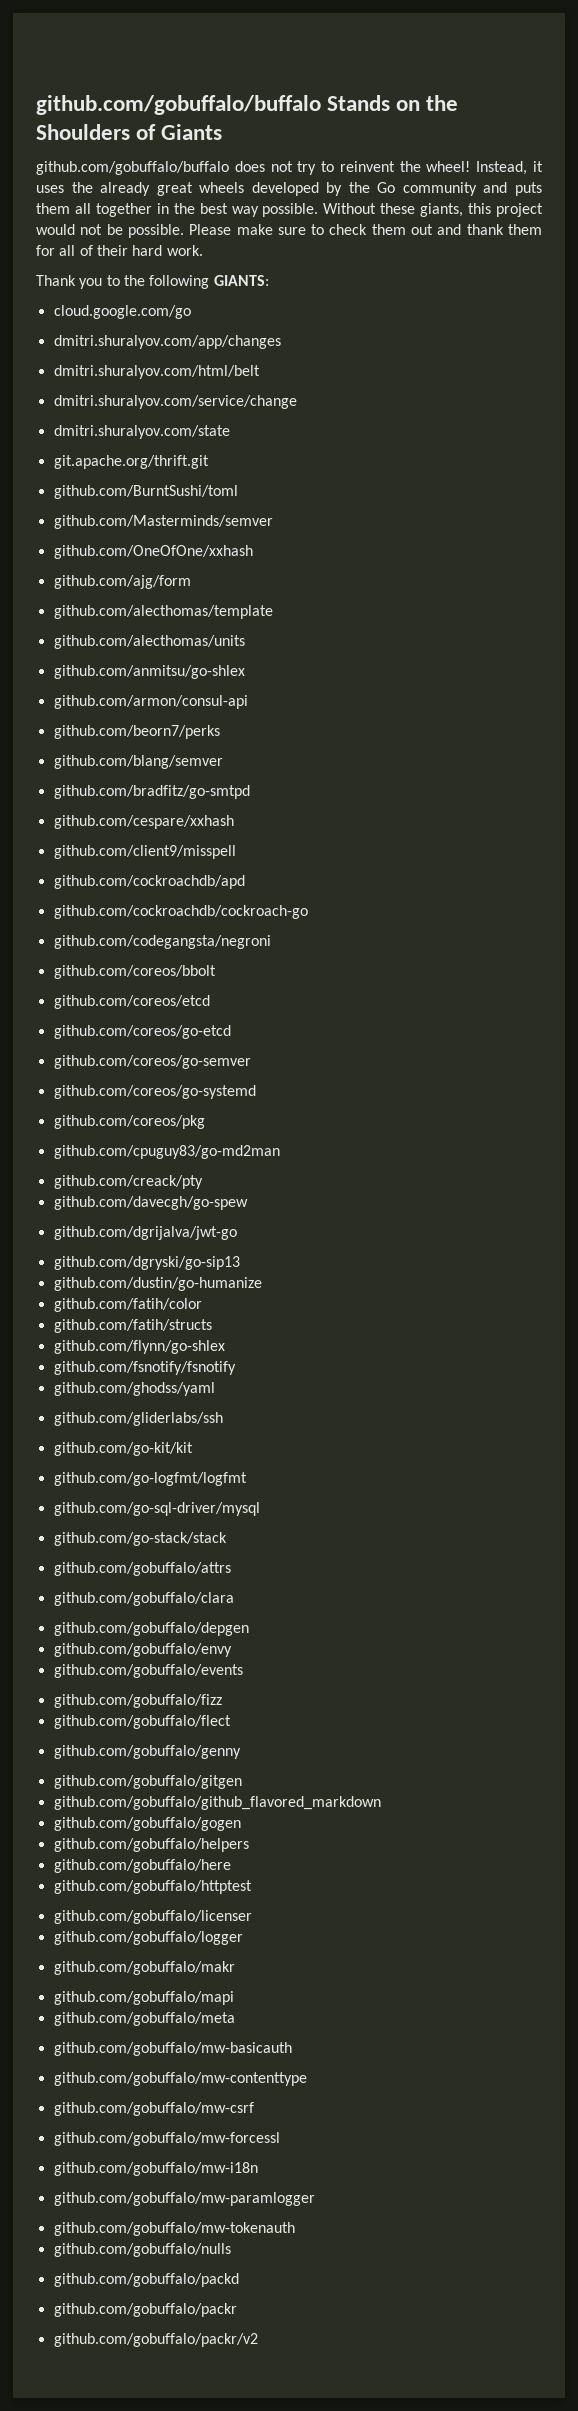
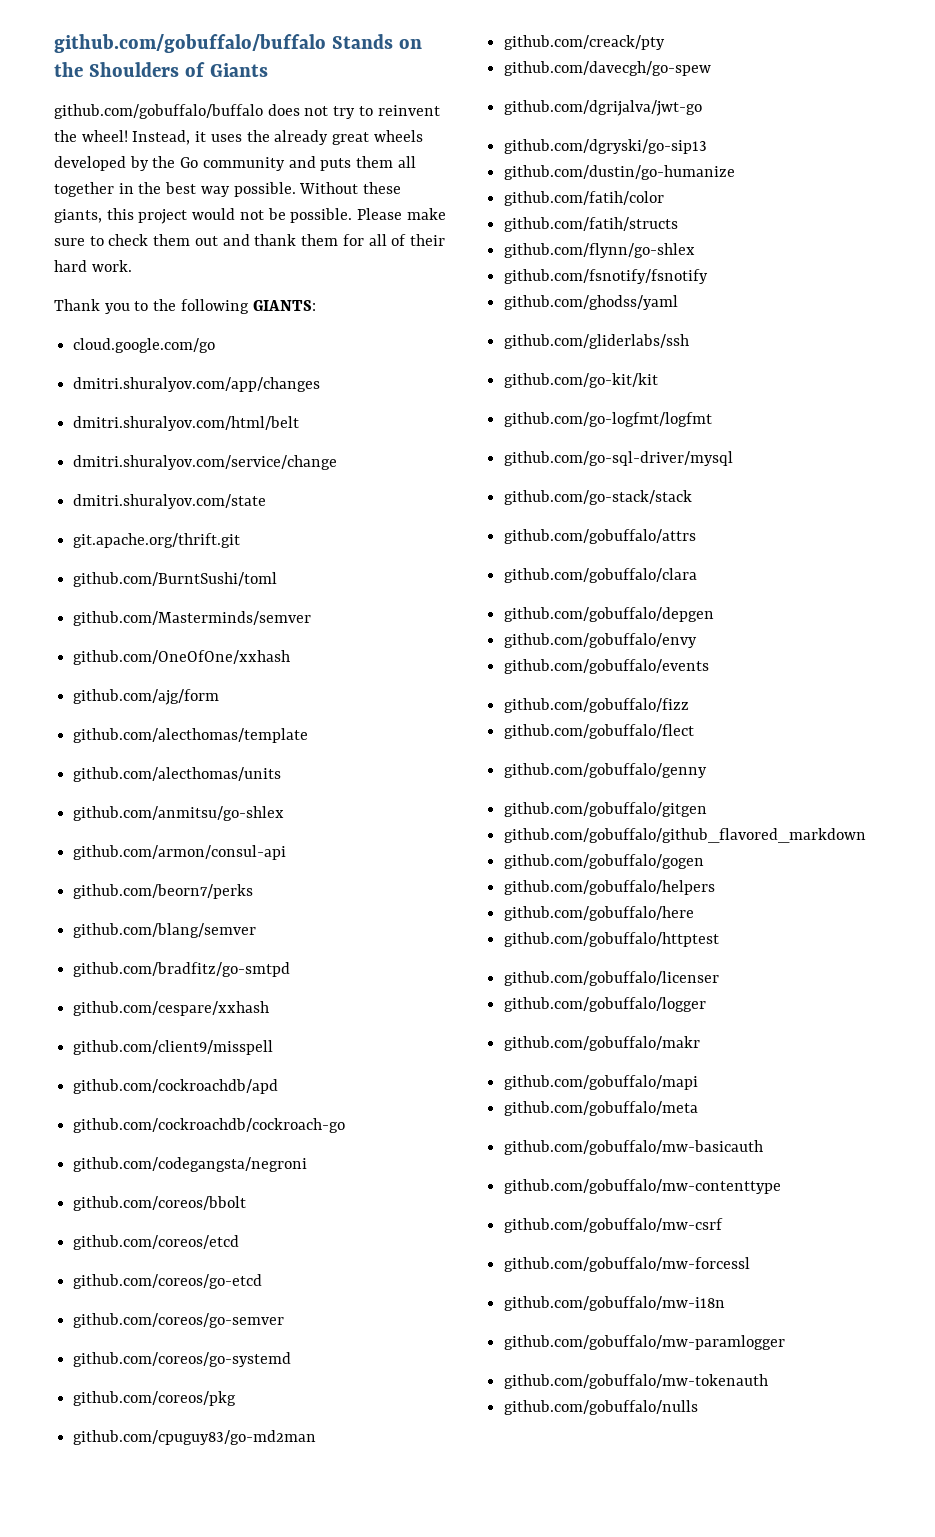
[53,2273,239,2287] [53,2303,237,2317] [53,2333,258,2347] // github.com/gobuffalo/packd // github.com/gobuffalo/packr // github.com/gobuffalo/packr/v2 -> (699, 1407) none

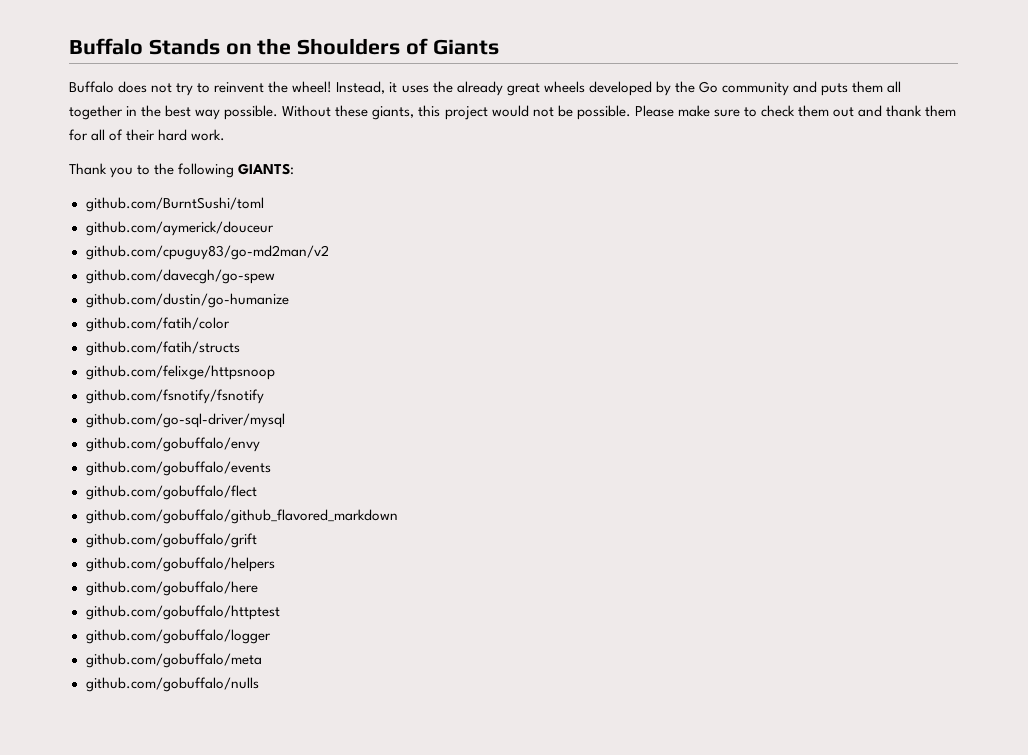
[54,34,326,53] github.com/gobuffalo/buffalo -> [69,38,143,55] Buffalo
[54,104,263,119] github.com/gobuffalo/buffalo -> [69,81,114,93] Buffalo
[73,338,216,353] [73,377,321,392] [73,416,300,431] [73,455,338,470] [73,494,267,509] [73,533,241,548] [73,572,278,587] [73,611,312,626] [73,650,291,665] [73,689,220,705] [73,728,309,743] [73,767,282,782] [73,806,285,821] [73,845,287,860] [73,884,254,899] [73,923,257,938] [73,962,291,977] [73,1001,270,1016] [73,1040,274,1055] [73,1079,279,1094] [73,1118,346,1133] [73,1157,308,1172] [73,1196,247,1211] [73,1235,240,1250] [73,1274,263,1289] [73,1313,285,1328] [73,1352,292,1367] [73,1391,237,1406] [73,1430,317,1445] [504,35,666,50] cloud.google.com/go // dmitri.shuralyov.com/app/changes // dmitri.shuralyov.com/html/belt // dmitri.shuralyov.com/service/change // dmitri.shuralyov.com/state // git.apache.org/thrift.git // github.com/BurntSushi/toml // github.com/Masterminds/semver // github.com/OneOfOne/xxhash // github.com/ajg/form // github.com/alecthomas/template // github.com/alecthomas/units // github.com/anmitsu/go-shlex // github.com/armon/consul-api // github.com/beorn7/perks // github.com/blang/semver // github.com/bradfitz/go-smtpd // github.com/cespare/xxhash // github.com/client9/misspell // github.com/cockroachdb/apd // github.com/cockroachdb/cockroach-go // github.com/codegangsta/negroni // github.com/coreos/bbolt // github.com/coreos/etcd // github.com/coreos/go-etcd // github.com/coreos/go-semver // github.com/coreos/go-systemd // github.com/coreos/pkg // github.com/cpuguy83/go-md2man // github.com/creack/pty -> [85,197,264,212] [85,221,274,236] [85,245,329,260] github.com/BurntSushi/toml // github.com/aymerick/douceur // github.com/cpuguy83/go-md2man/v2
[504,100,703,116] [504,139,708,154] // github.com/dgrijalva/jwt-go // github.com/dgryski/go-sip13 -> (275, 276) none
[504,243,696,258] github.com/flynn/go-shlex -> [85,365,275,380] github.com/felixge/httpsnoop
[504,295,679,310] [504,334,690,349] [504,373,659,388] [504,412,713,427] [504,451,734,466] [504,490,693,505] [504,529,697,544] [504,568,698,583] [504,607,715,622] github.com/ghodss/yaml // github.com/gliderlabs/ssh // github.com/go-kit/kit // github.com/go-logfmt/logfmt // github.com/go-sql-driver/mysql // github.com/go-stack/stack // github.com/gobuffalo/attrs // github.com/gobuffalo/clara // github.com/gobuffalo/depgen -> [85,413,285,428] github.com/go-sql-driver/mysql
[504,698,690,713] // github.com/gobuffalo/fizz -> (271, 468) none
[504,763,708,778] [504,802,708,817] // github.com/gobuffalo/genny // github.com/gobuffalo/gitgen -> (257, 492) none
[504,854,705,869] github.com/gobuffalo/gogen -> [85,533,257,548] github.com/gobuffalo/grift
[504,971,720,986] // github.com/gobuffalo/licenser -> (280, 612) none
[504,1036,701,1051] [504,1075,699,1090] // github.com/gobuffalo/makr // github.com/gobuffalo/mapi -> (271, 636) none
[504,1140,764,1155] [504,1179,782,1194] [504,1218,724,1233] [504,1257,751,1272] [504,1296,726,1311] [504,1335,786,1350] [504,1374,769,1389] // github.com/gobuffalo/mw-basicauth // github.com/gobuffalo/mw-contenttype // github.com/gobuffalo/mw-csrf // github.com/gobuffalo/mw-forcessl // github.com/gobuffalo/mw-i18n // github.com/gobuffalo/mw-paramlogger // github.com/gobuffalo/mw-tokenauth -> (262, 660) none

